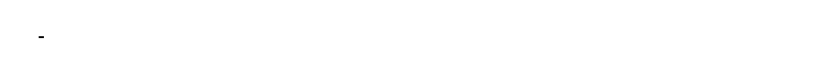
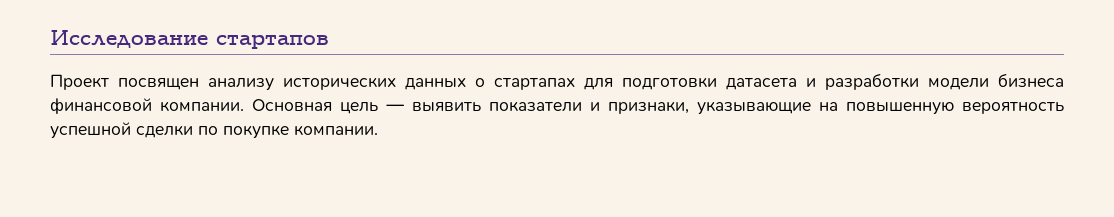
[38,36,45,42] - -> [50,30,329,49] [50,73,1064,91] [50,98,1064,115] [50,122,378,139] Исследование стартапов // Проект посвящен анализу исторических данных о стартапах для подготовки датасета и разработки модели бизнеса финансовой компании. Основная цель — выявить показатели и признаки, указывающие на повышенную вероятность успешной сделки по покупке компании.

